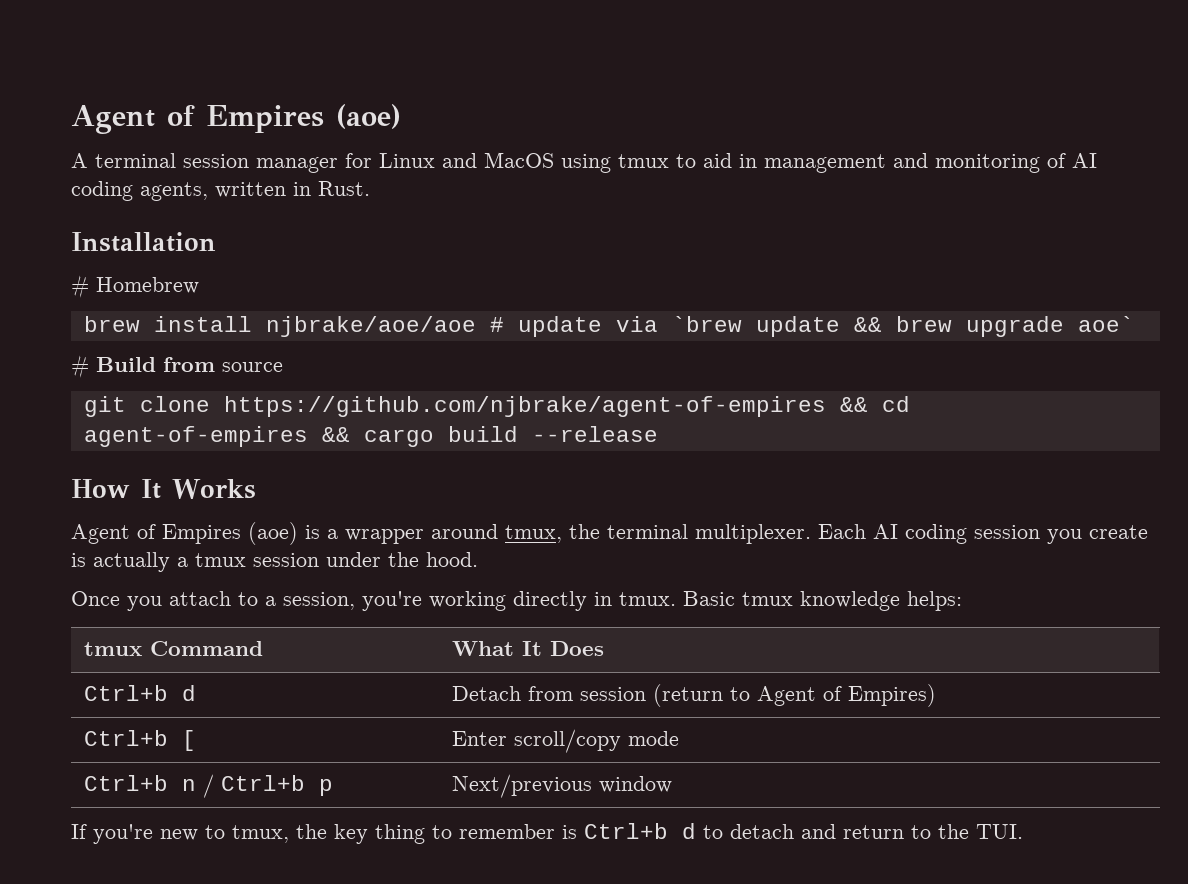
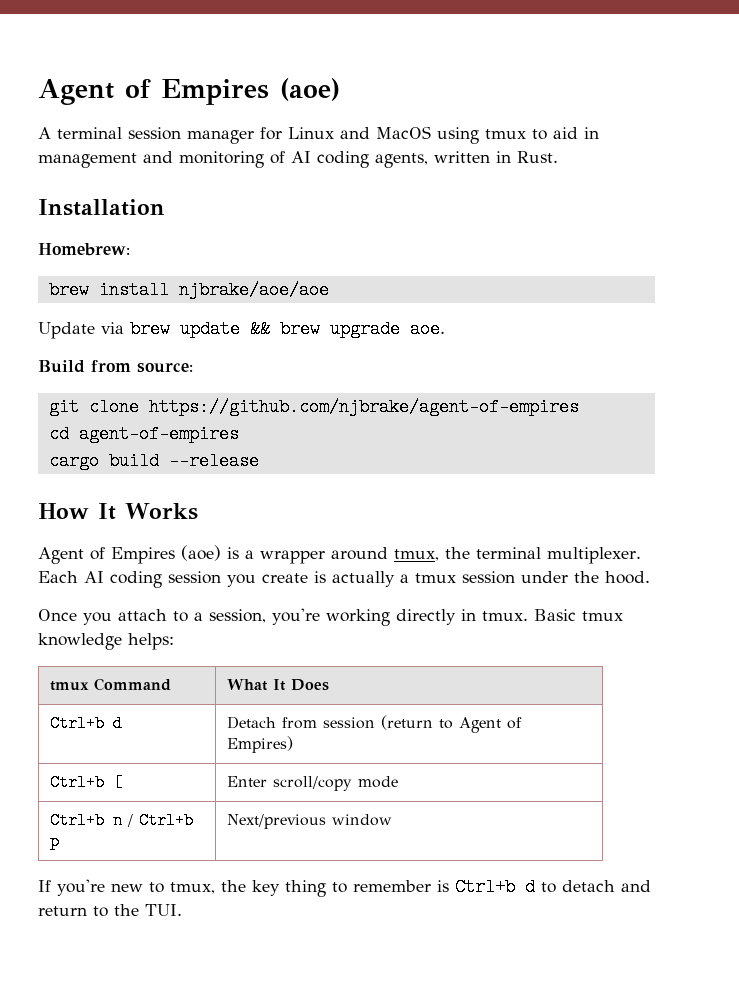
[71,275,199,298] # Homebrew -> [38,243,130,256] Homebrew:
[489,316,742,337] # update via `brew -> [38,320,170,339] // Update via brew
[1077,316,1134,332] [71,355,89,378] aoe` // # -> [410,320,445,338] aoe. //
[222,362,283,372] source -> [137,362,193,373] source:
[839,397,868,412] && -> (579, 407) //
[321,427,350,442] && -> (239, 434) //

